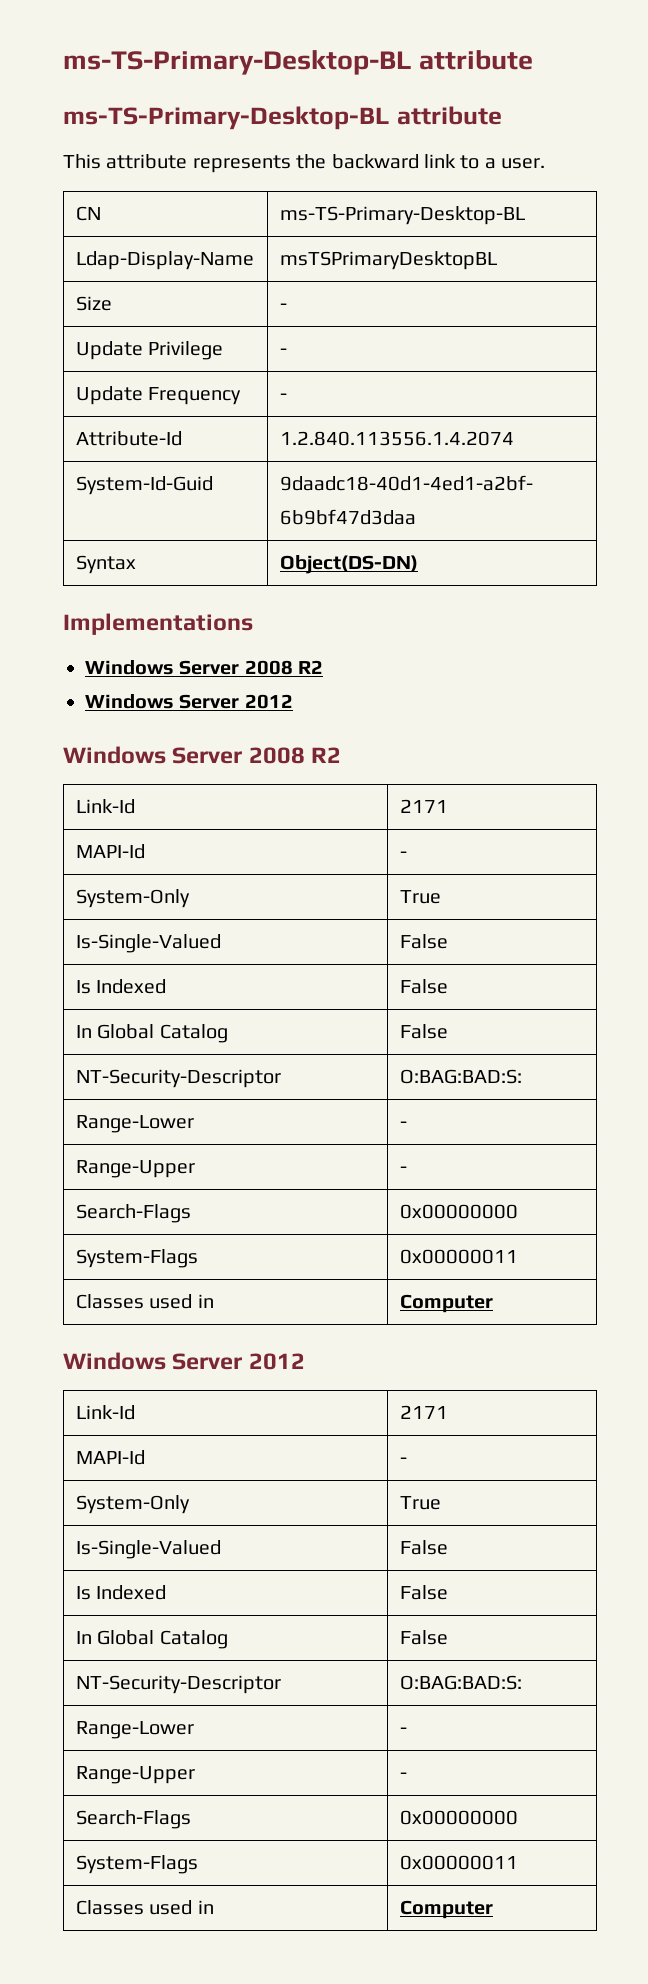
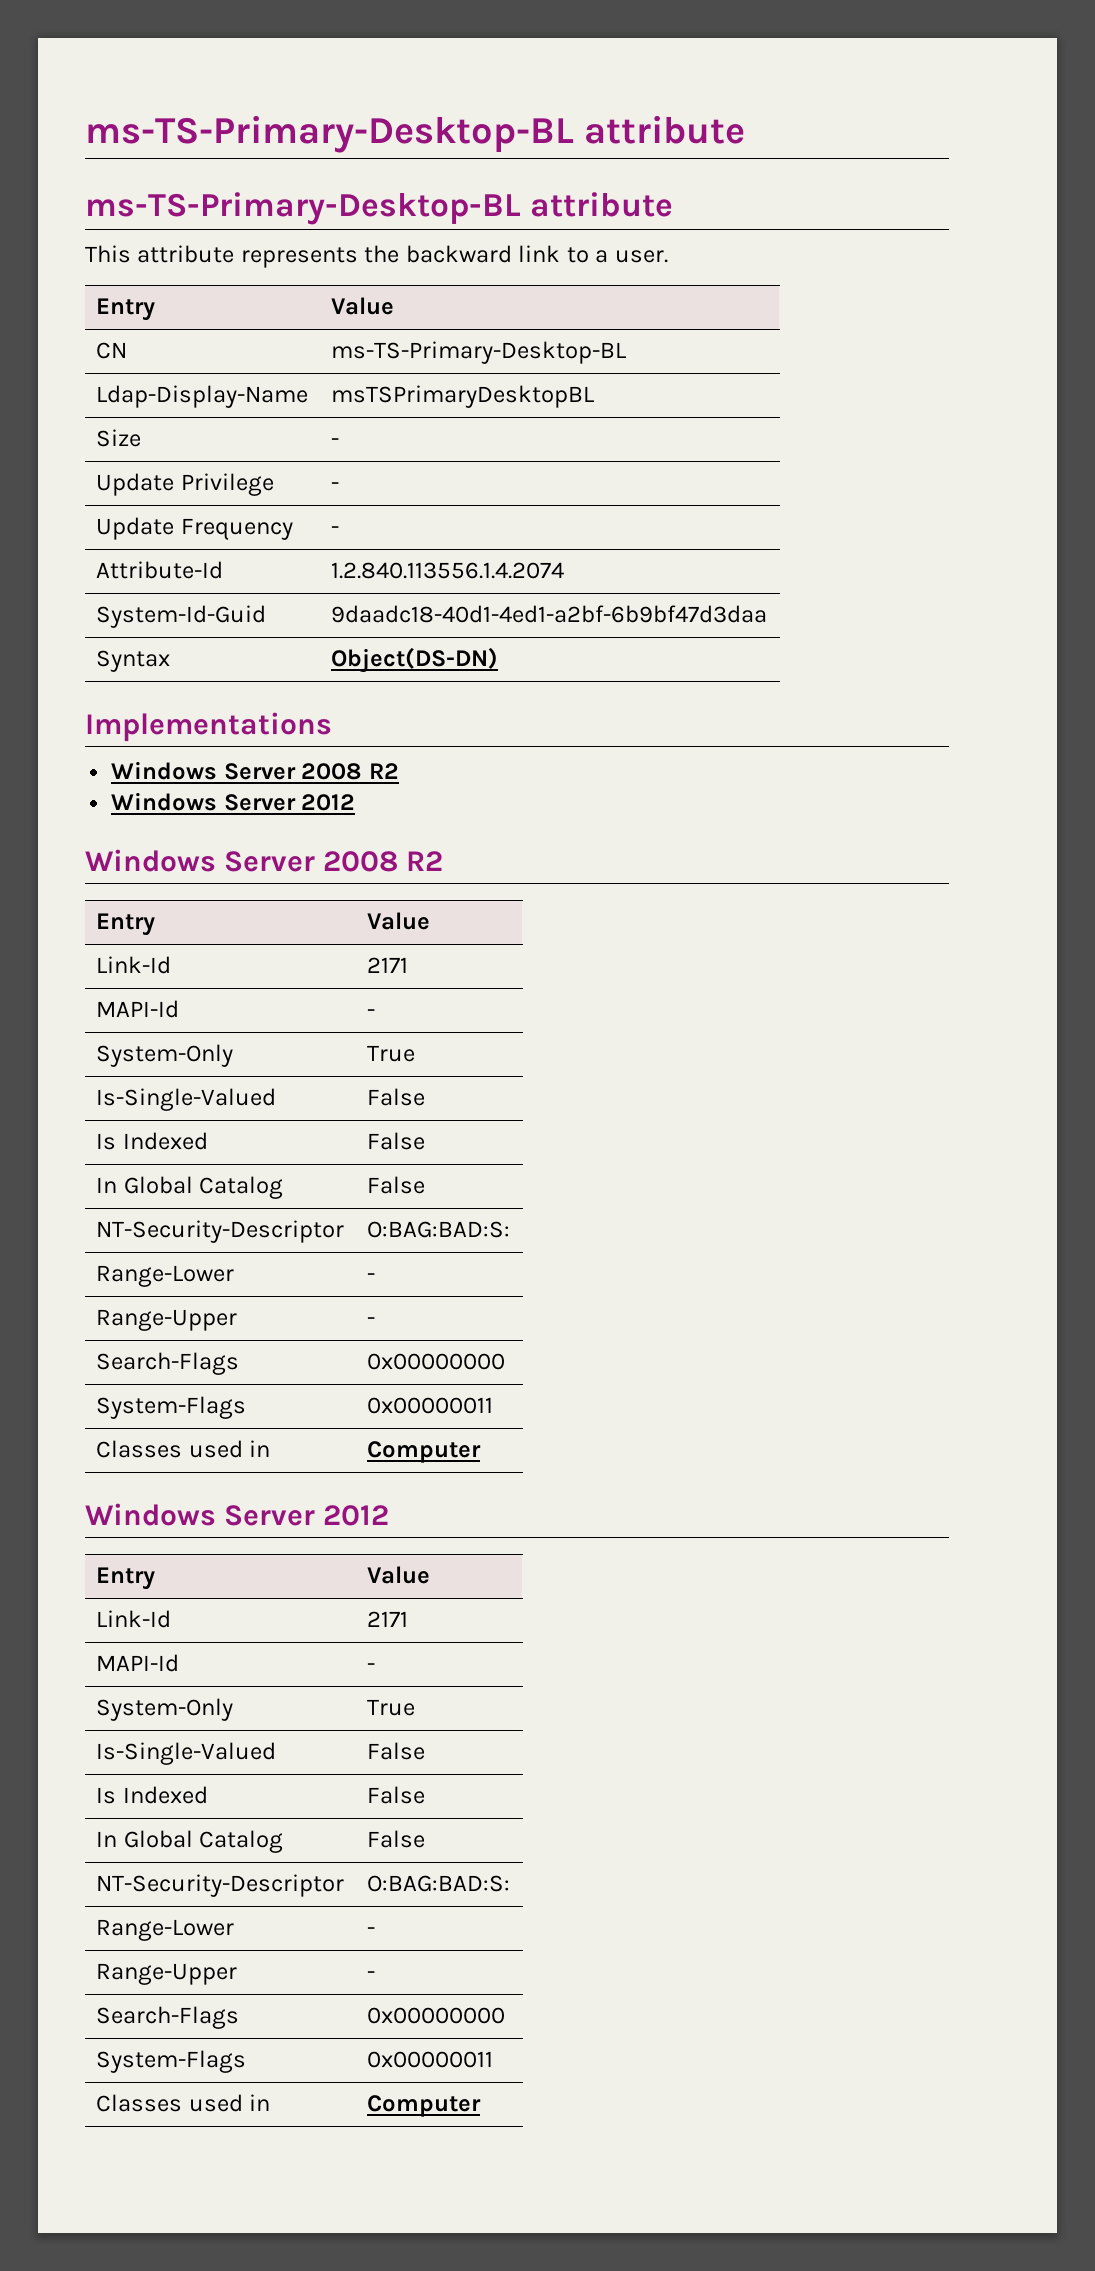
(546, 163) none -> [96,298,156,321] [331,297,395,315] // Entry | Value
(342, 755) none -> [96,913,156,936] [367,912,431,930] // Entry | Value
(305, 1361) none -> [96,1567,156,1590] [367,1566,431,1584] // Entry | Value

